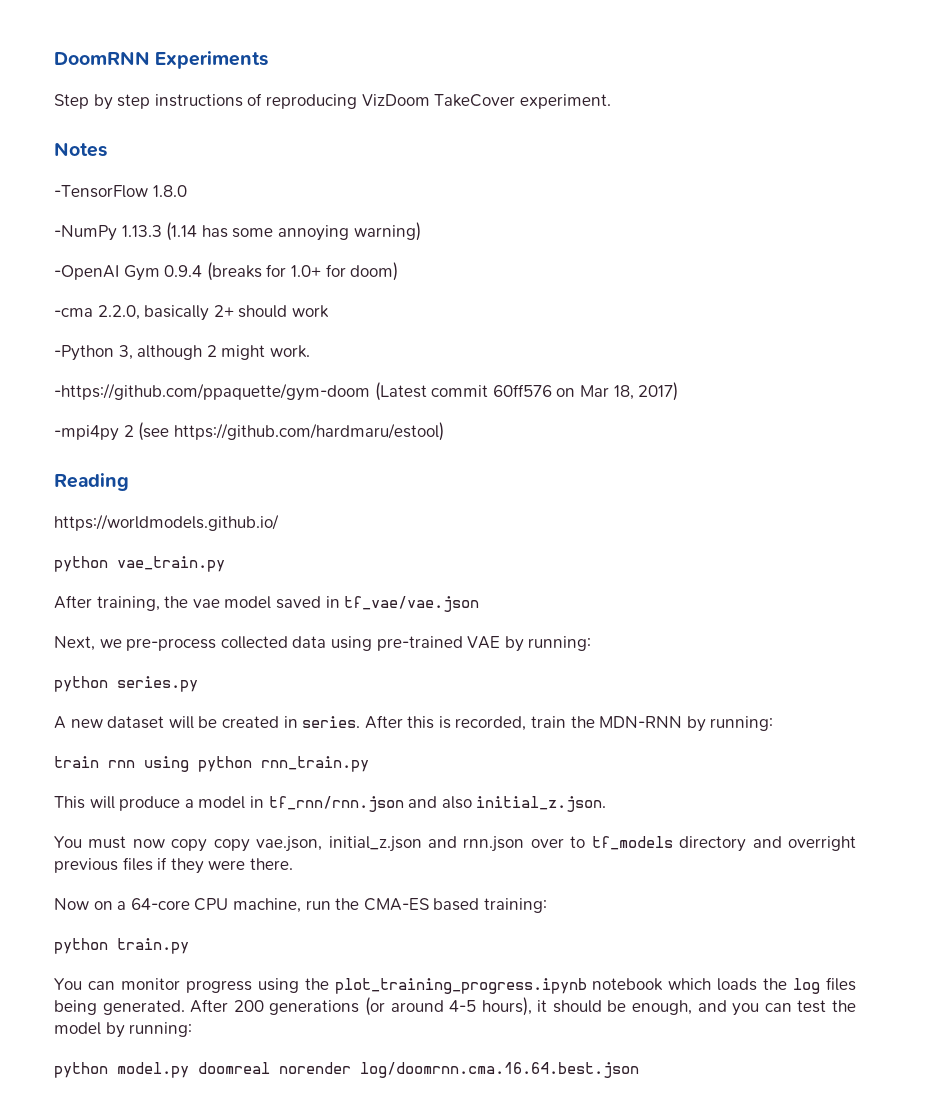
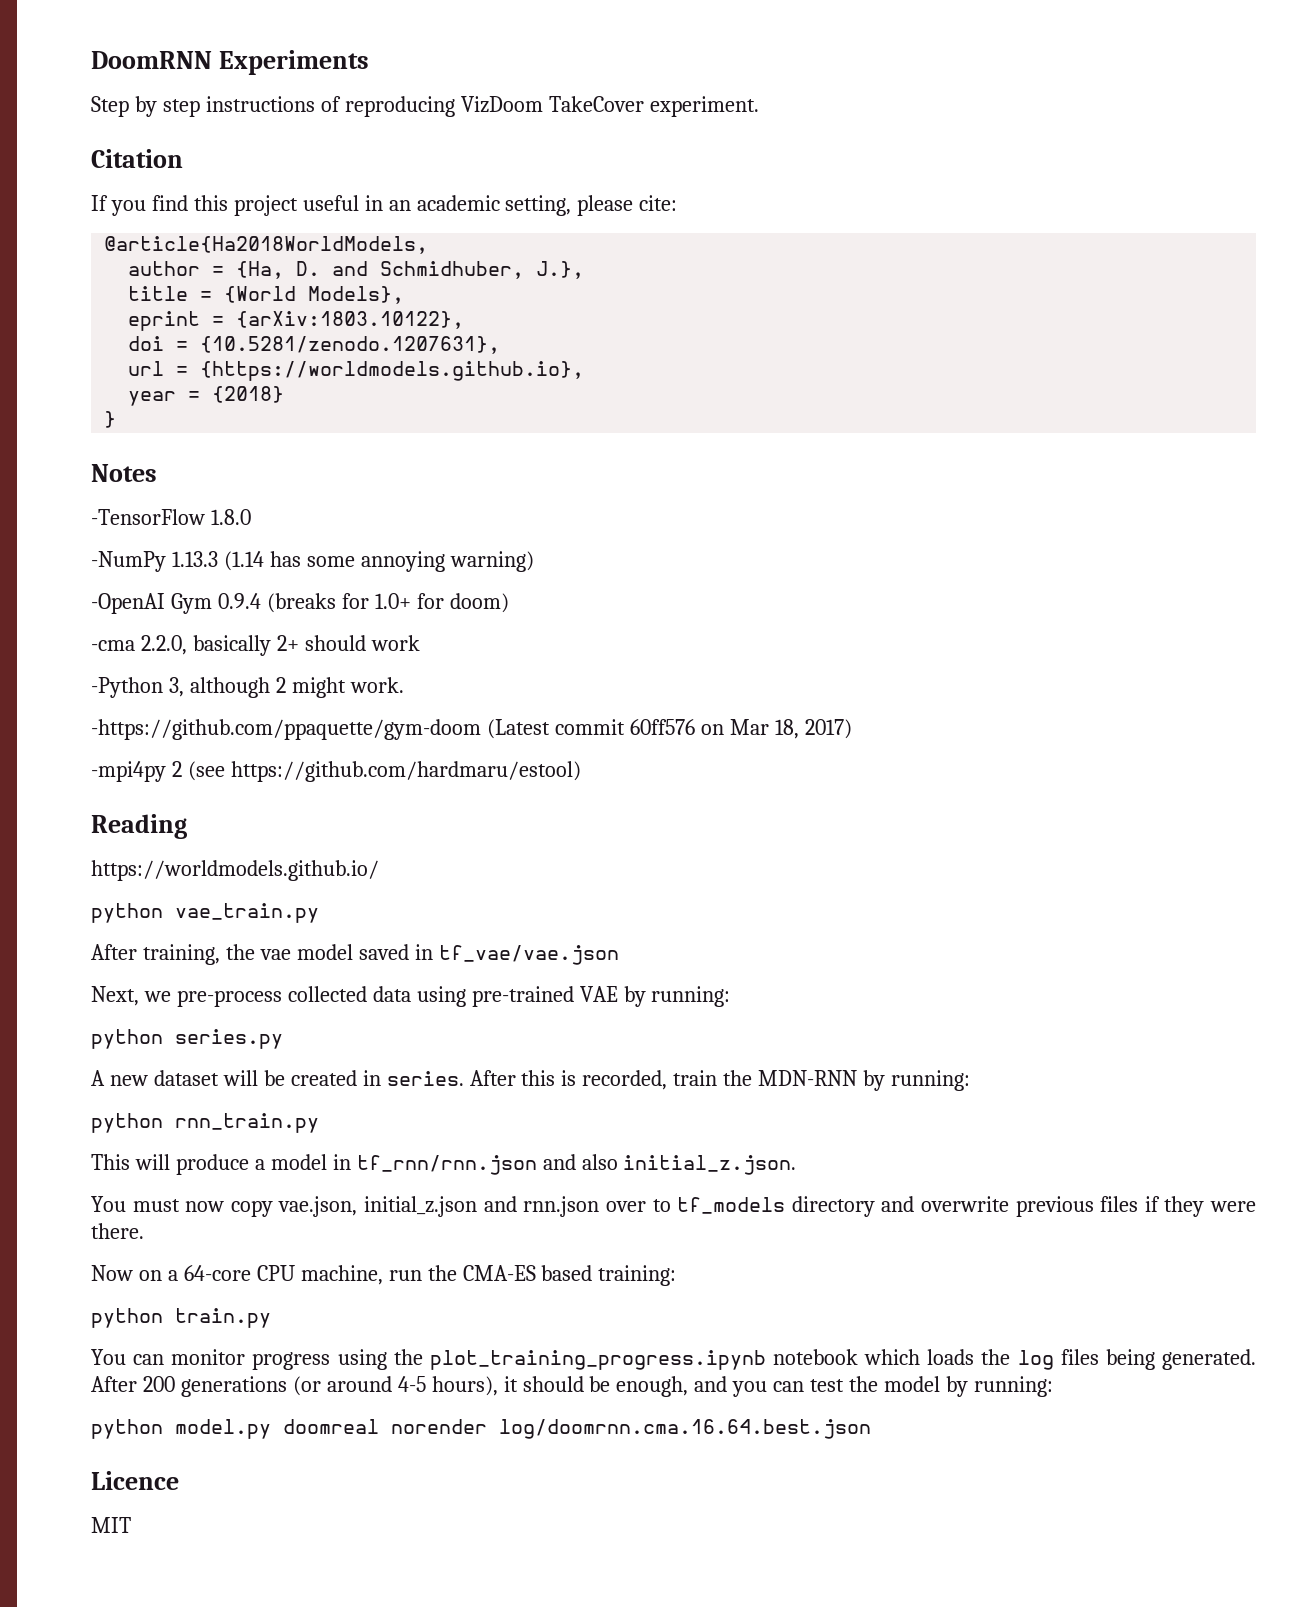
(611, 101) none -> [91,149,183,168] [91,195,678,216] [104,236,429,254] [128,261,585,279] [128,286,405,304] [128,311,465,331] [128,336,501,354] [128,361,585,381] [128,386,285,406] [104,411,117,428] // Citation // If you find this project useful in an academic setting, please cite: // @article{Ha2018WorldModels, // author = {Ha, D. and Schmidhuber, J.}, // title = {World Models}, // eprint = {arXiv:1803.10122}, // doi = {10.5281/zenodo.1207631}, // url = {https://worldmodels.github.io}, // year = {2018} // }
[54,756,189,772] train rnn using -> (971, 1080) none
[213,839,250,852] copy -> (273, 1208) none
[788,836,857,851] overright -> [920,1196,1009,1212] overwrite
(639, 1070) none -> [91,1471,179,1490] [91,1517,131,1533] // Licence // MIT

